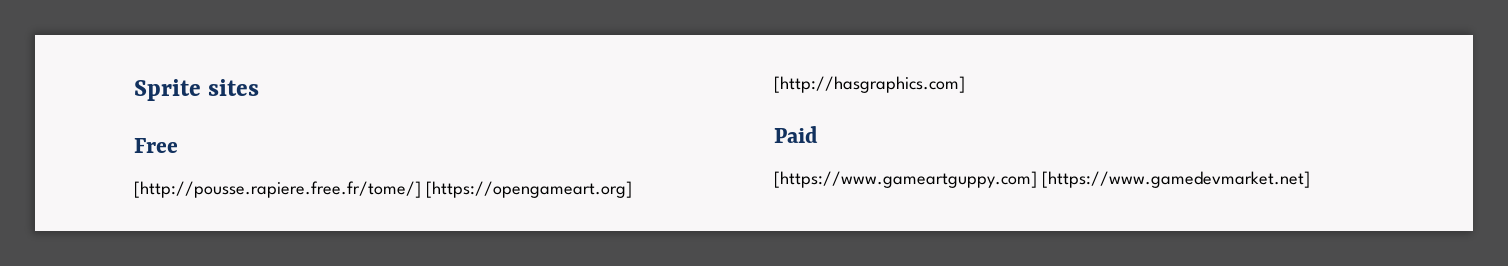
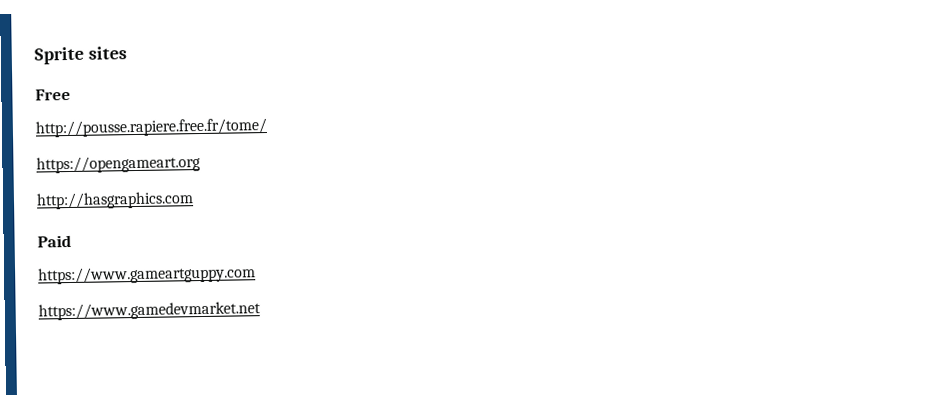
[134,181,632,198] [774,76,965,93] [http://pousse.rapiere.free.fr/tome/] [https://opengameart.org] [http://hasgraphics.com] -> [35,118,268,138] [36,155,201,174] [36,191,194,210] http://pousse.rapiere.free.fr/tome/ // https://opengameart.org // http://hasgraphics.com
[774,171,1310,188] [https://www.gameartguppy.com] [https://www.gamedevmarket.net] -> [38,265,256,285] [38,301,261,321] https://www.gameartguppy.com // https://www.gamedevmarket.net

